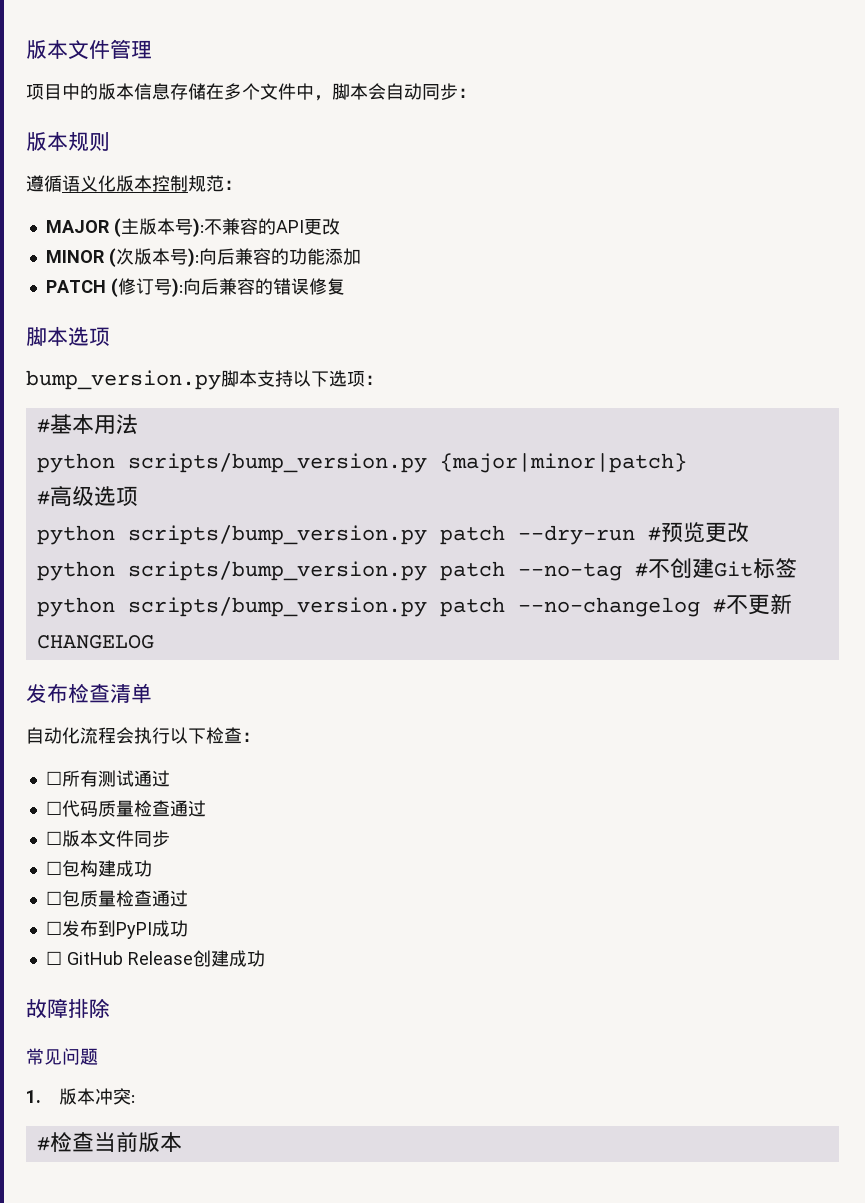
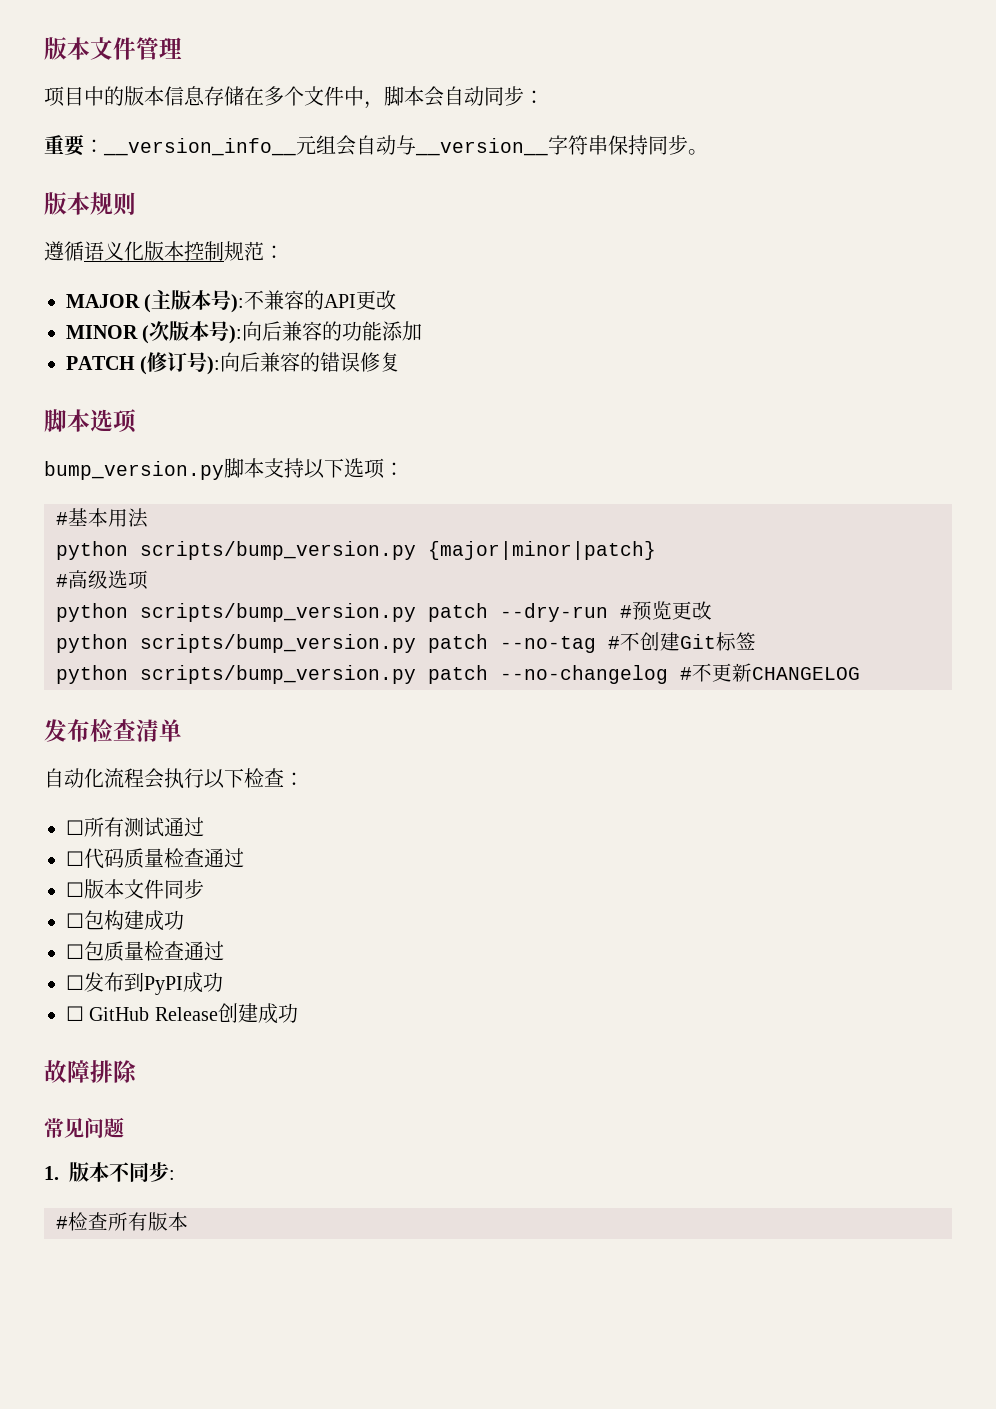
(476, 93) none -> [44,135,708,156] // 重要：__version_info__元组会自动与__version__字符串保持同步。
[94,1088,131,1105] 冲突 -> [109,1162,170,1182] 不同步
[93,1131,138,1152] 当前 -> [108,1212,148,1231] 所有

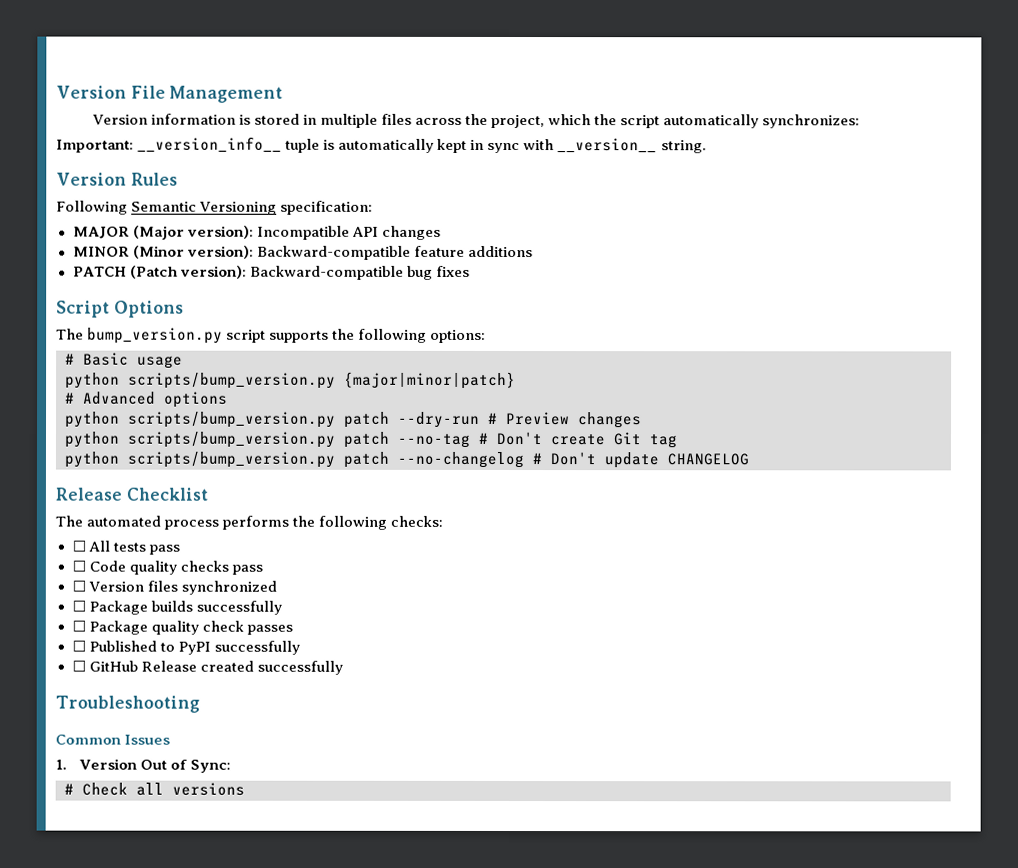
[44,37,182,60] [44,86,544,109] [44,135,708,156] [44,192,136,216] [44,241,284,261] [66,290,397,313] [66,321,423,344] [66,352,401,375] [44,409,137,433] [44,458,404,480] [56,508,148,528] 版本文件管理 // 项目中的版本信息存储在多个文件中，脚本会自动同步： // 重要：__version_info__元组会自动与__version__字符串保持同步。 // 版本规则 // 遵循语义化版本控制规范： // MAJOR (主版本号):不兼容的API更改 // MINOR (次版本号):向后兼容的功能添加 // PATCH (修订号):向后兼容的错误修复 // 脚本选项 // bump_version.py脚本支持以下选项： // #基本用法 -> [56,85,284,103] [91,113,861,129] [56,136,707,154] [56,172,178,186] [56,200,374,215] [72,225,441,240] [72,245,533,260] [72,265,470,280] [56,300,184,318] [56,327,487,344] [65,352,183,369] Version File Management // Version information is stored in multiple files across the project, which the script automatically synchronizes: // Important: __version_info__ tuple is automatically kept in sync with __version__ string. // Version Rules // Following Semantic Versioning specification: // MAJOR (Major version): Incompatible API changes // MINOR (Minor version): Backward-compatible feature additions // PATCH (Patch version): Backward-compatible bug fixes // Script Options // The bump_version.py script supports the following options: // # Basic usage
[68,570,148,590] 高级选项 -> [83,391,228,408] Advanced options
[632,601,712,621] 预览更改 -> [506,411,642,429] Preview changes
[620,632,756,651] 不创建Git标签 -> [496,431,677,449] Don't create Git tag
[692,663,752,682] 不更新 -> [550,452,659,469] Don't update
[44,719,182,742] [44,768,304,789] [66,817,204,837] [66,848,244,869] [66,879,204,899] [66,910,184,931] [66,941,224,961] [66,972,223,995] [66,1003,298,1024] [44,1060,137,1083] [44,1117,124,1138] [44,1162,176,1182] [56,1212,188,1231] 发布检查清单 // 自动化流程会执行以下检查： // ☐所有测试通过 // ☐代码质量检查通过 // ☐版本文件同步 // ☐包构建成功 // ☐包质量检查通过 // ☐发布到PyPI成功 // ☐ GitHub Release创建成功 // 故障排除 // 常见问题 // 1.版本不同步: // #检查所有版本 -> [55,487,208,501] [55,515,444,530] [71,540,180,555] [71,560,263,575] [71,580,277,595] [71,600,282,615] [71,620,293,635] [71,640,300,655] [71,660,343,675] [55,695,200,713] [55,734,171,745] [55,758,231,773] [64,782,245,796] Release Checklist // The automated process performs the following checks: // ☐ All tests pass // ☐ Code quality checks pass // ☐ Version files synchronized // ☐ Package builds successfully // ☐ Package quality check passes // ☐ Published to PyPI successfully // ☐ GitHub Release created successfully // Troubleshooting // Common Issues // 1. Version Out of Sync: // # Check all versions

